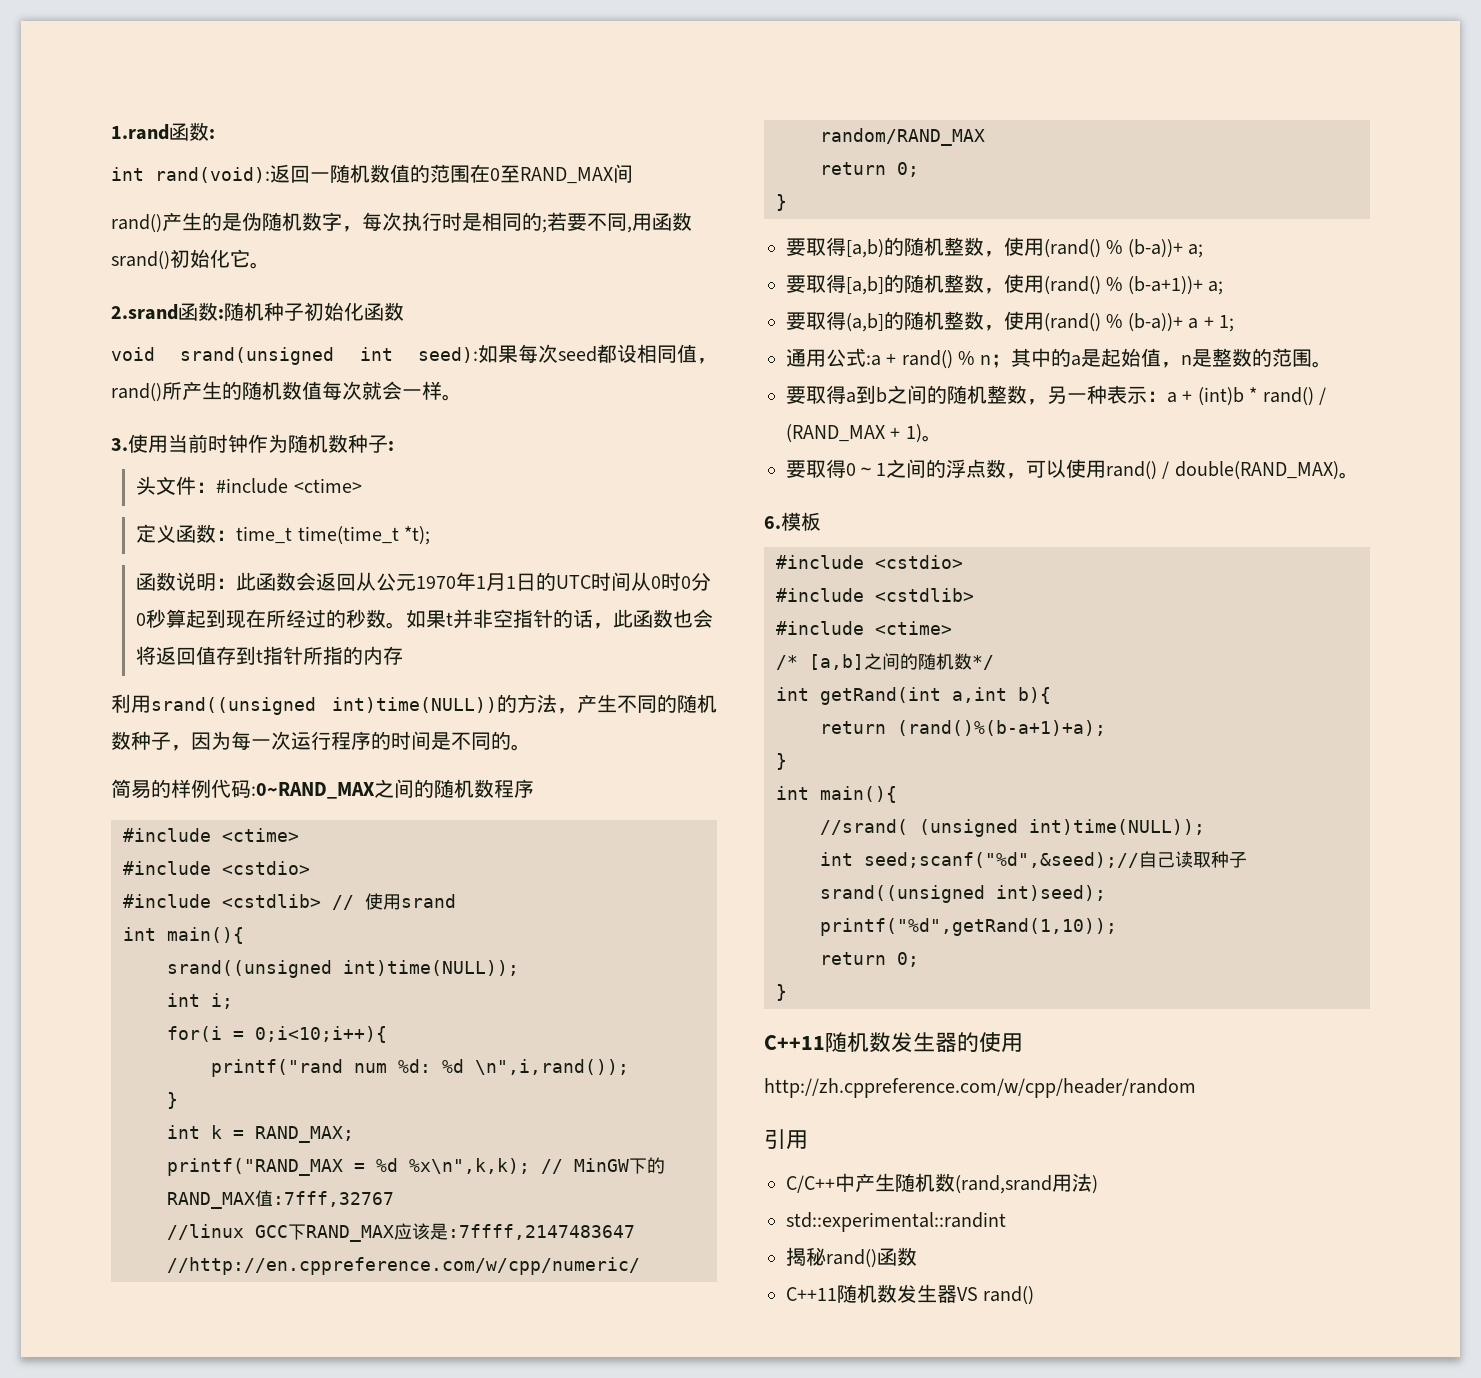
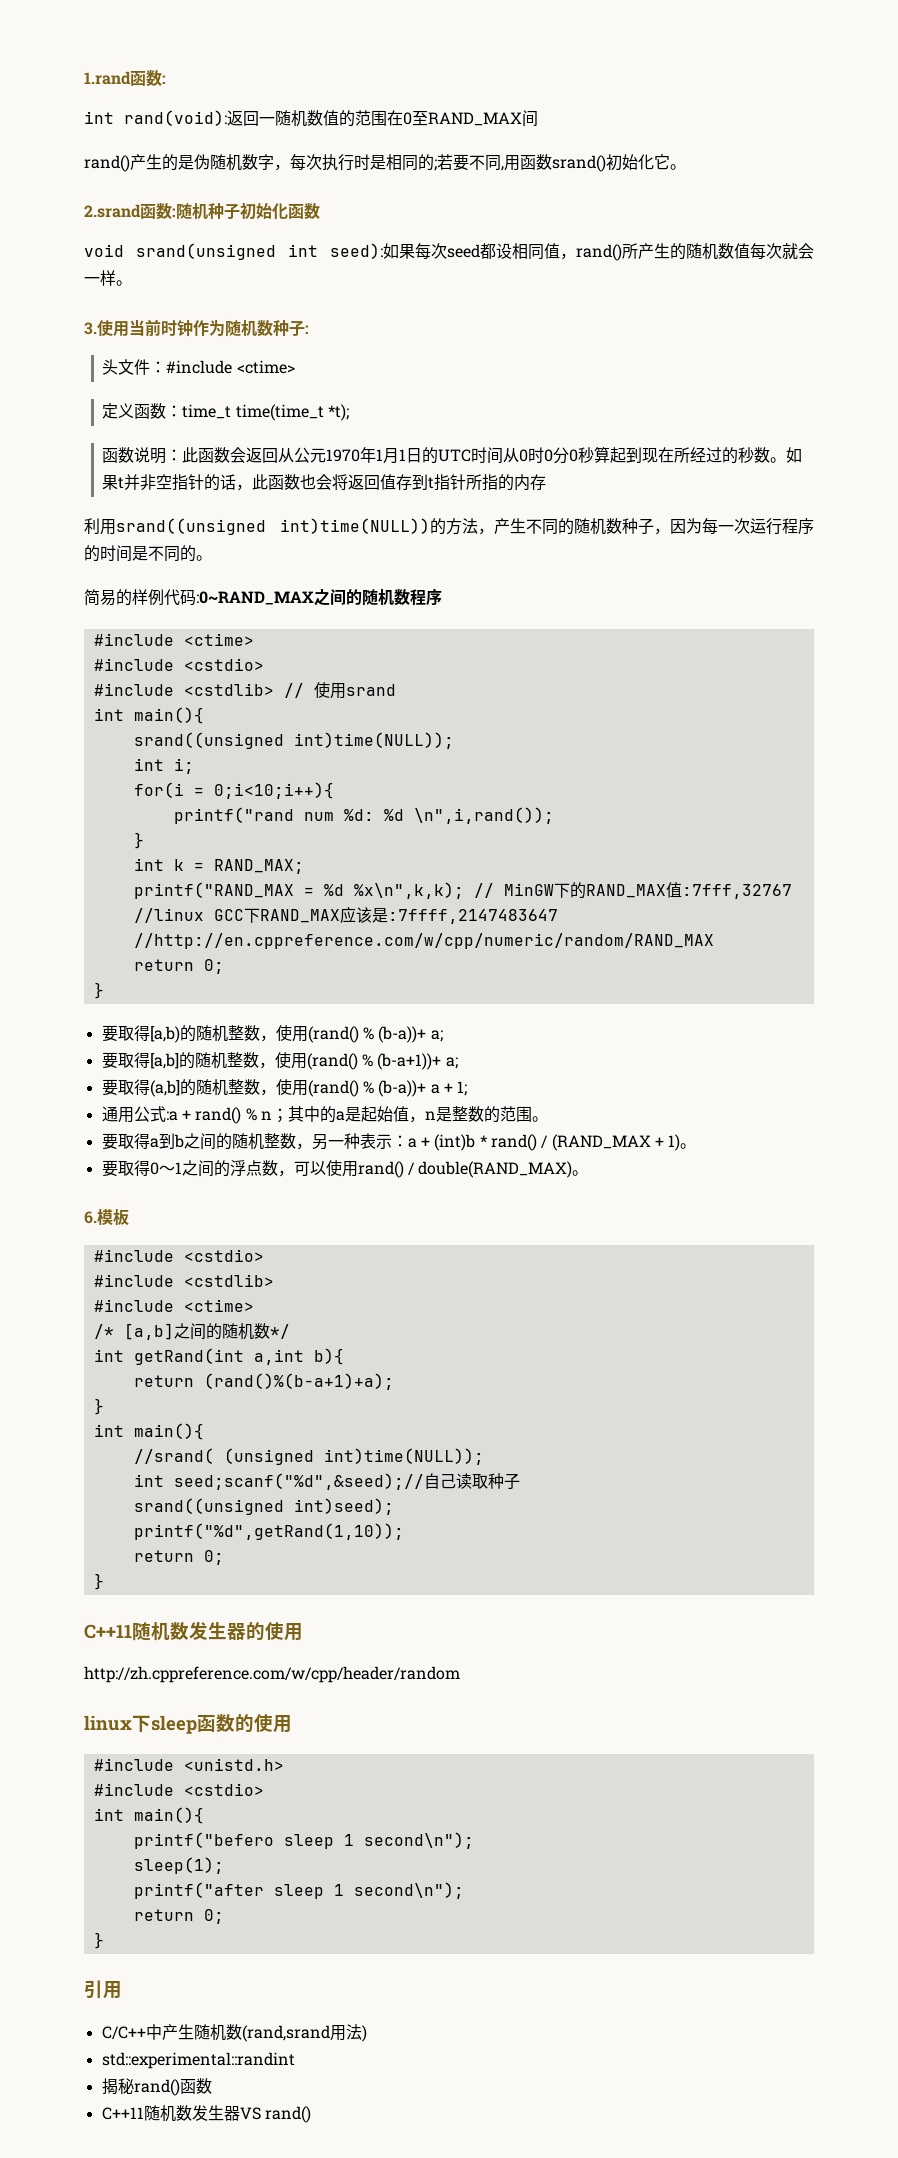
(1196, 1088) none -> [84,1714,292,1734] [93,1758,284,1771] [93,1783,264,1796] [93,1807,204,1824] [133,1832,474,1849] [133,1857,224,1874] [133,1882,464,1899] [133,1909,224,1924] [93,1932,104,1949] // linux下sleep函数的使用 // #include <unistd.h> // #include <cstdio> // int main(){ // printf("befero sleep 1 second\n"); // sleep(1); // printf("after sleep 1 second\n"); // return 0; // }

